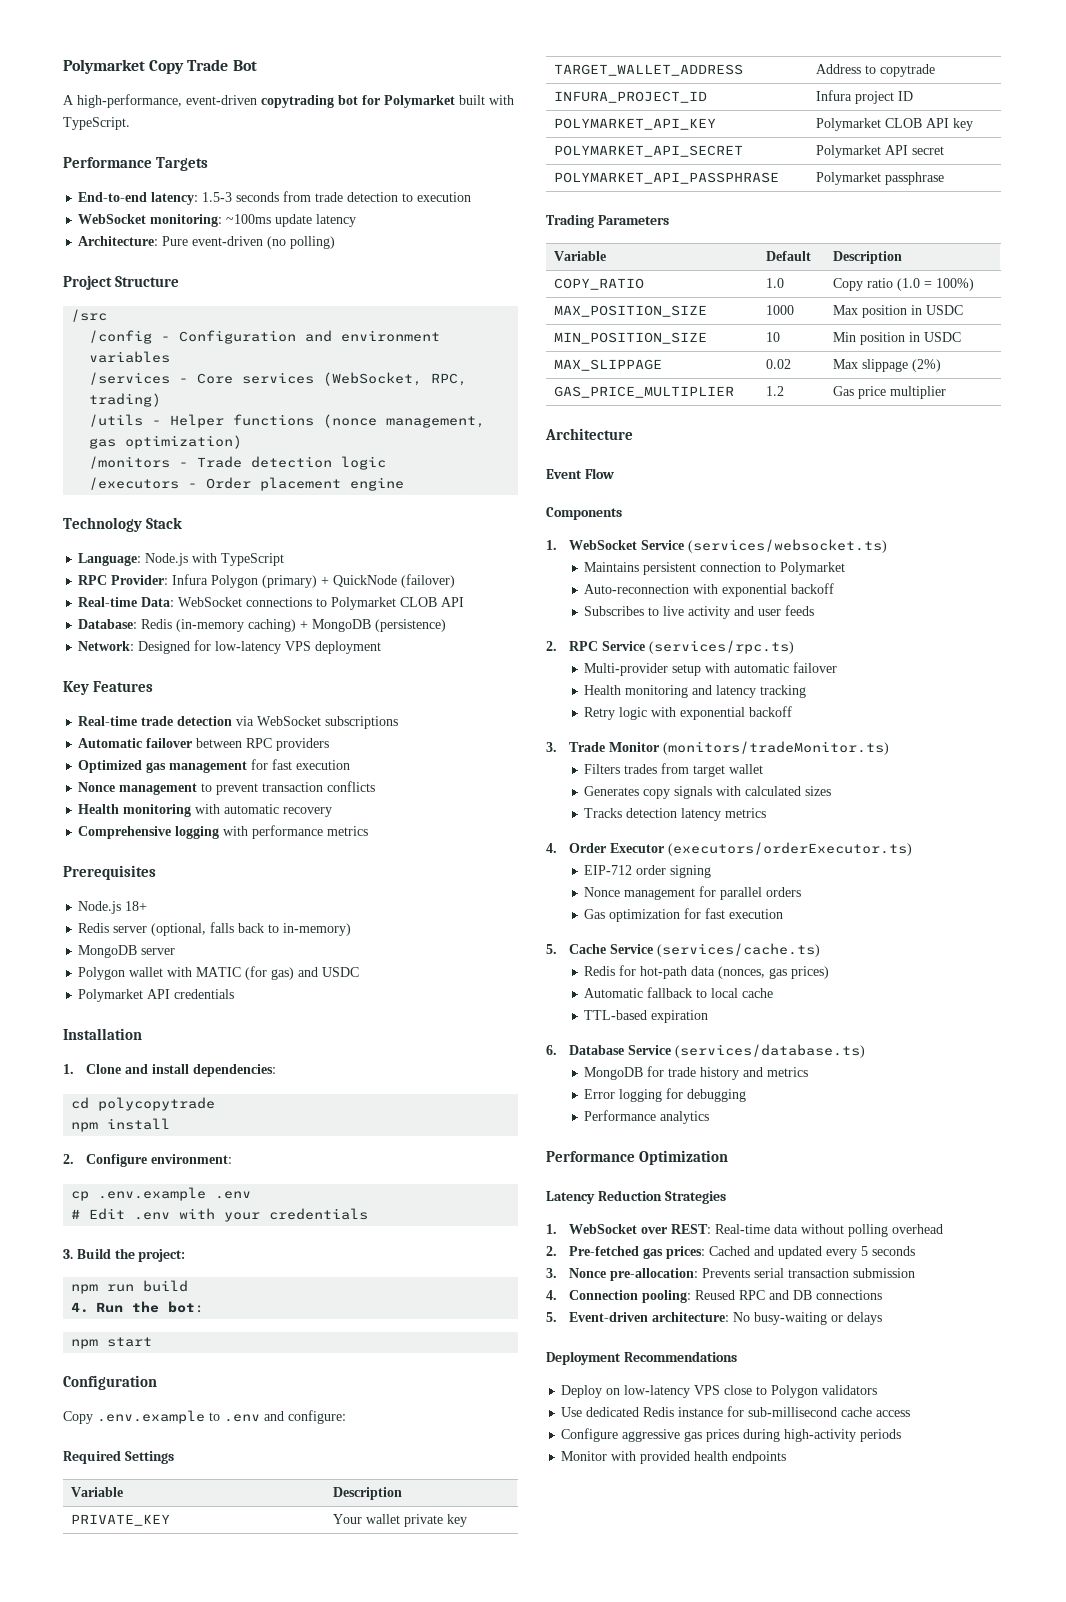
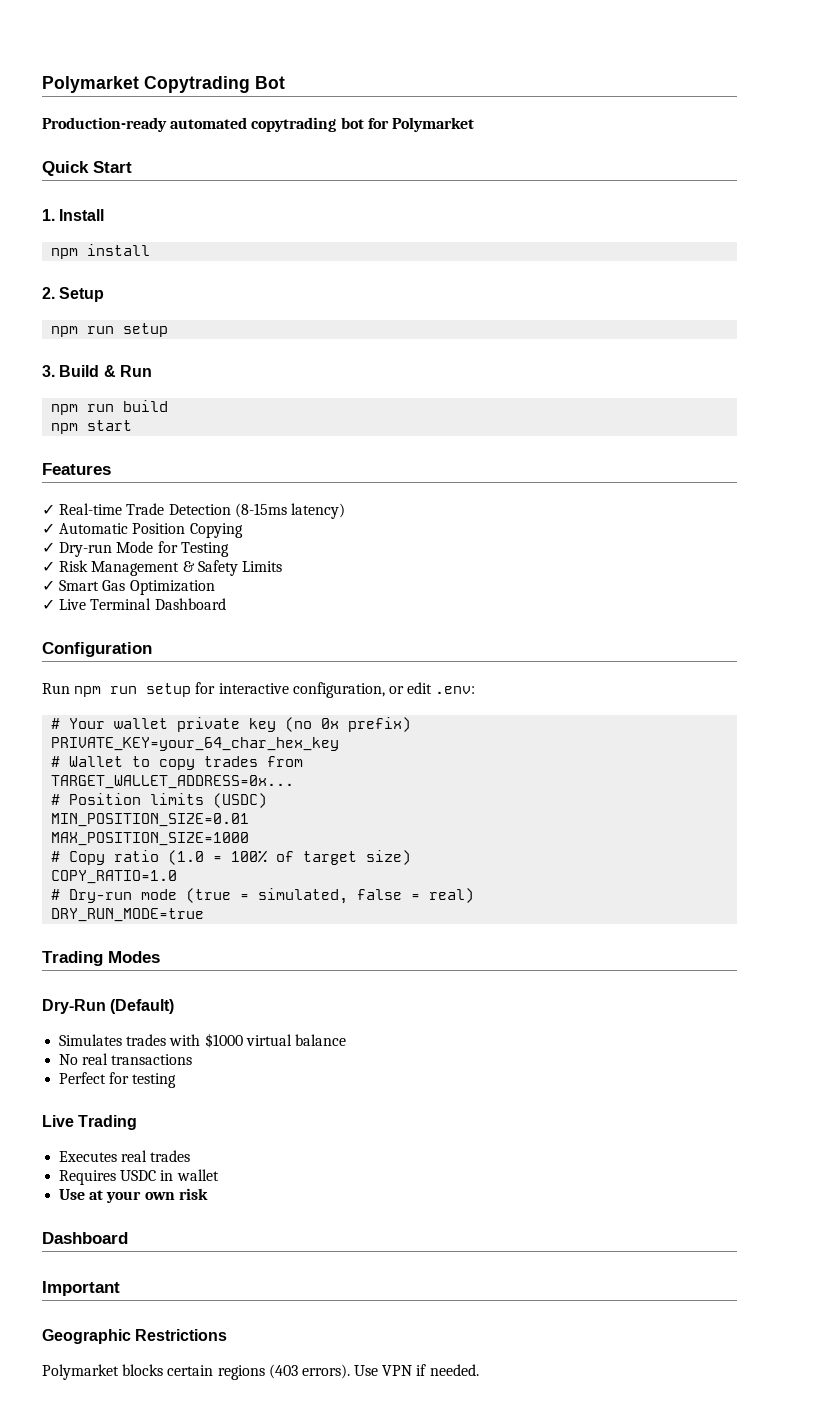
[63,59,229,74] Polymarket Copy Trade -> [42,76,250,93] Polymarket Copytrading
[63,94,257,108] A high-performance, event-driven -> [42,117,248,132] Production-ready automated
[459,95,514,105] [63,117,130,130] [63,157,209,171] [78,191,472,205] [78,214,357,227] [78,236,336,249] [63,275,180,290] [71,309,108,322] [89,330,441,344] [89,351,171,363] [89,372,468,386] [89,393,162,407] [89,414,486,428] [89,435,243,449] [89,456,387,470] [89,477,405,491] [63,517,183,532] [78,553,285,566] [78,574,456,588] [78,597,465,610] [78,619,447,632] [78,640,382,654] [63,681,154,695] [78,716,399,729] [78,738,330,751] [78,759,351,773] [78,781,376,795] [78,804,333,817] [78,825,369,839] [63,865,156,880] [78,901,148,914] [78,922,352,936] [78,945,176,958] [78,966,360,980] [78,989,235,1002] [63,1028,142,1040] [63,1064,276,1077] [71,1097,216,1111] [71,1118,171,1132] [63,1154,232,1167] [71,1187,252,1201] [71,1208,369,1222] built with TypeScript. // Performance Targets // End-to-end latency: 1.5-3 seconds from trade detection to execution // WebSocket monitoring: ~100ms update latency // Architecture: Pure event-driven (no polling) // Project Structure // /src // /config - Configuration and environment variables // /services - Core services (WebSocket, RPC, trading) // /utils - Helper functions (nonce management, gas optimization) // /monitors - Trade detection logic // /executors - Order placement engine // Technology Stack // Language: Node.js with TypeScript // RPC Provider: Infura Polygon (primary) + QuickNode (failover) // Real-time Data: WebSocket connections to Polymarket CLOB API // Database: Redis (in-memory caching) + MongoDB (persistence) // Network: Designed for low-latency VPS deployment // Key Features // Real-time trade detection via WebSocket subscriptions // Automatic failover between RPC providers // Optimized gas management for fast execution // Nonce management to prevent transaction conflicts // Health monitoring with automatic recovery // Comprehensive logging with performance metrics // Prerequisites // Node.js 18+ // Redis server (optional, falls back to in-memory) // MongoDB server // Polygon wallet with MATIC (for gas) and USDC // Polymarket API credentials // Installation // 1. Clone and install dependencies: // cd polycopytrade // npm install // 2. Configure environment: // cp .env.example .env // # Edit .env with your credentials -> [42,161,132,176] [42,209,105,221] [51,244,151,259] [42,287,105,302] [51,323,169,337] // Quick Start // 1. Install // npm install // 2. Setup // npm run setup
[114,1248,186,1262] the project: -> [103,365,152,377] & Run
[71,1301,205,1313] [71,1337,153,1349] [63,1375,157,1390] [63,1410,346,1424] [63,1450,174,1464] [71,1487,124,1497] [333,1487,403,1500] [71,1514,171,1526] [333,1514,468,1527] [554,64,744,76] [816,64,936,77] [554,91,708,103] [816,90,914,104] [554,118,717,130] [816,118,974,131] [554,145,744,157] [816,145,945,158] [554,172,780,184] [816,172,945,185] [546,214,669,228] [554,251,607,261] [766,251,812,261] [833,251,903,264] [554,278,645,290] [766,278,785,288] [833,278,975,291] [554,305,708,317] [766,305,795,315] [833,305,964,318] [554,332,708,344] [766,332,781,342] [833,332,962,345] [554,359,663,371] [766,359,792,369] [833,359,942,372] [554,386,735,398] [766,386,785,396] [833,386,947,399] [545,428,633,440] [546,468,614,479] [546,507,622,520] [546,539,887,553] [584,562,846,575] [584,583,835,597] [584,605,815,619] [546,640,794,654] [584,662,838,676] [584,685,807,698] [584,706,793,720] [546,741,889,755] [584,763,764,777] [584,786,832,799] [584,808,767,821] [546,842,912,856] [584,865,712,878] [584,886,802,900] [584,908,784,922] [546,943,820,957] [584,965,830,979] [584,987,774,998] [584,1010,709,1023] [546,1044,865,1058] [584,1066,809,1080] [584,1088,747,1102] [584,1110,710,1124] [546,1150,729,1165] [546,1190,726,1204] [546,1224,943,1237] [546,1246,915,1259] [546,1268,915,1281] [546,1290,882,1303] [546,1312,882,1325] [546,1351,737,1365] [561,1385,878,1398] [561,1406,911,1417] [561,1428,902,1442] [561,1451,787,1464] 4. Run the bot: // npm start // Configuration // Copy .env.example to .env and configure: // Required Settings // Variable | Description // PRIVATE_KEY | Your wallet private key // TARGET_WALLET_ADDRESS | Address to copytrade // INFURA_PROJECT_ID | Infura project ID // POLYMARKET_API_KEY | Polymarket CLOB API key // POLYMARKET_API_SECRET | Polymarket API secret // POLYMARKET_API_PASSPHRASE | Polymarket passphrase // Trading Parameters // Variable | Default | Description // COPY_RATIO | 1.0 | Copy ratio (1.0 = 100%) // MAX_POSITION_SIZE | 1000 | Max position in USDC // MIN_POSITION_SIZE | 10 | Min position in USDC // MAX_SLIPPAGE | 0.02 | Max slippage (2%) // GAS_PRICE_MULTIPLIER | 1.2 | Gas price multiplier // Architecture // Event Flow // Components // 1. WebSocket Service (services/websocket.ts) // Maintains persistent connection to Polymarket // Auto-reconnection with exponential backoff // Subscribes to live activity and user feeds // 2. RPC Service (services/rpc.ts) // Multi-provider setup with automatic failover // Health monitoring and latency tracking // Retry logic with exponential backoff // 3. Trade Monitor (monitors/tradeMonitor.ts) // Filters trades from target wallet // Generates copy signals with calculated sizes // Tracks detection latency metrics // 4. Order Executor (executors/orderExecutor.ts) // EIP-712 order signing // Nonce management for parallel orders // Gas optimization for fast execution // 5. Cache Service (services/cache.ts) // Redis for hot-path data (nonces, gas prices) // Automatic fallback to local cache // TTL-based expiration // 6. Database Service (services/database.ts) // MongoDB for trade history and metrics // Error logging for debugging // Performance analytics // Performance Optimization // Latency Reduction Strategies // 1. WebSocket over REST: Real-time data without polling overhead // 2. Pre-fetched gas prices: Cached and updated every 5 seconds // 3. Nonce pre-allocation: Prevents serial transaction submission // 4. Connection pooling: Reused RPC and DB connections // 5. Event-driven architecture: No busy-waiting or delays // Deployment Recommendations // Deploy on low-latency VPS close to Polygon validators // Use dedicated Redis instance for sub-millisecond cache access // Configure aggressive gas prices during high-activity periods // Monitor with provided health endpoints -> [51,420,133,434] [42,463,111,475] [42,503,345,519] [42,523,243,538] [42,541,229,557] [42,560,282,576] [42,580,215,595] [42,598,226,610] [42,642,152,657] [42,682,476,698] [51,717,412,732] [51,737,340,751] [51,756,304,770] [51,775,295,789] [51,793,268,808] [51,813,250,827] [51,832,250,846] [51,850,412,865] [51,870,178,884] [51,888,475,904] [51,908,205,922] [42,951,160,966] [42,999,175,1014] [59,1033,346,1048] [59,1053,193,1065] [59,1072,177,1088] [42,1115,138,1130] [59,1150,191,1162] [59,1169,219,1185] [59,1188,208,1203] [42,1232,128,1244] [42,1281,120,1296] [42,1329,228,1344] [42,1364,479,1380] npm start // Features // ✓ Real-time Trade Detection (8-15ms latency) // ✓ Automatic Position Copying // ✓ Dry-run Mode for Testing // ✓ Risk Management & Safety Limits // ✓ Smart Gas Optimization // ✓ Live Terminal Dashboard // Configuration // Run npm run setup for interactive configuration, or edit .env: // # Your wallet private key (no 0x prefix) // PRIVATE_KEY=your_64_char_hex_key // # Wallet to copy trades from // TARGET_WALLET_ADDRESS=0x... // # Position limits (USDC) // MIN_POSITION_SIZE=0.01 // MAX_POSITION_SIZE=1000 // # Copy ratio (1.0 = 100% of target size) // COPY_RATIO=1.0 // # Dry-run mode (true = simulated, false = real) // DRY_RUN_MODE=true // Trading Modes // Dry-Run (Default) // Simulates trades with $1000 virtual balance // No real transactions // Perfect for testing // Live Trading // Executes real trades // Requires USDC in wallet // Use at your own risk // Dashboard // Important // Geographic Restrictions // Polymarket blocks certain regions (403 errors). Use VPN if needed.

